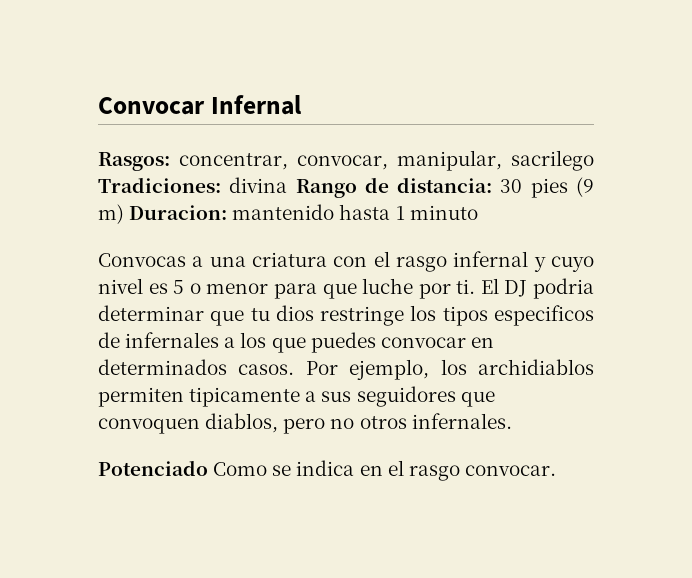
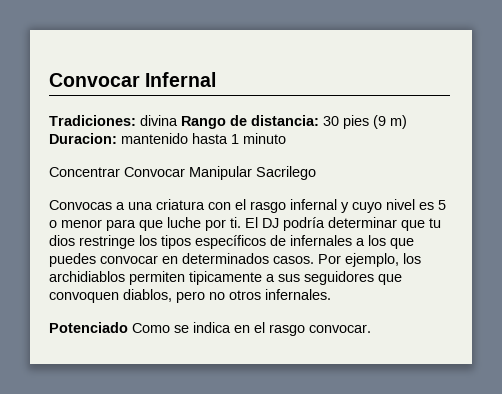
[98,150,594,171] Rasgos: concentrar, convocar, manipular, sacrilego -> (217, 79) none
(478, 212) none -> [49,166,316,180] // Concentrar Convocar Manipular Sacrilego
[532,278,594,299] podria -> [283,217,325,231] podría
[493,305,594,326] especificos -> [195,235,266,249] específicos

